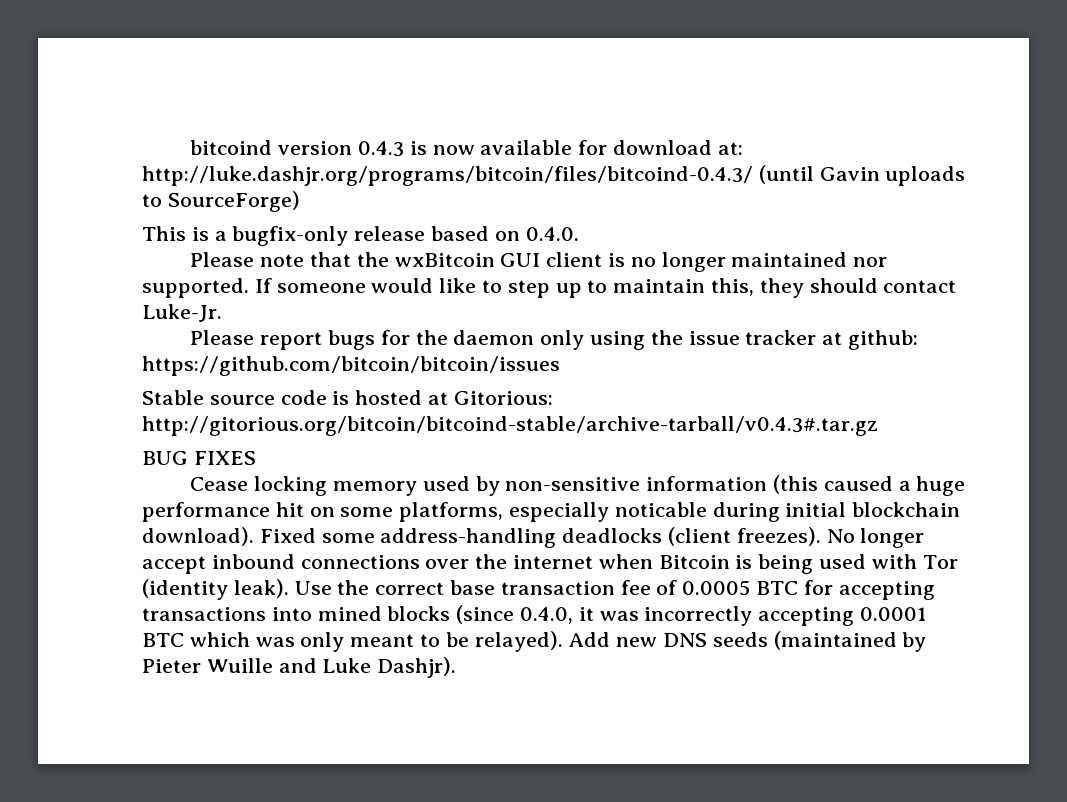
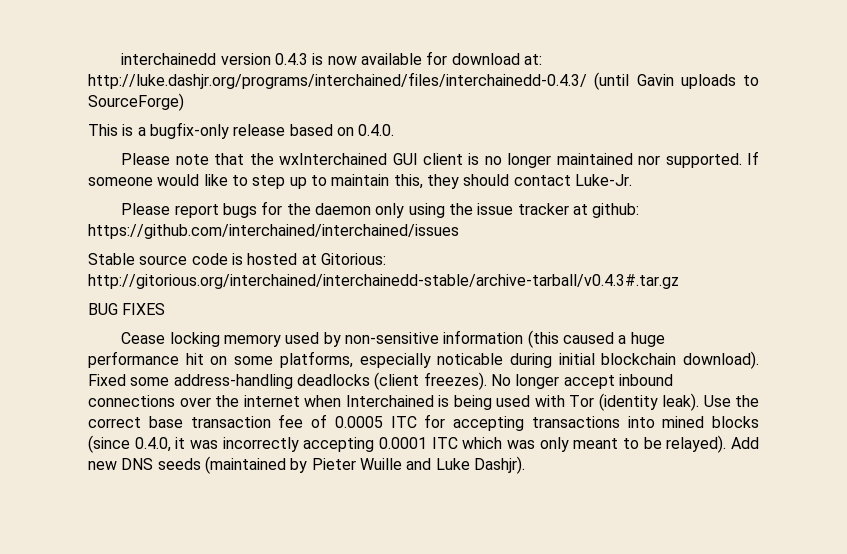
[190,140,273,155] bitcoind -> [121,53,217,65] interchainedd
[142,166,753,186] http://luke.dashjr.org/programs/bitcoin/files/bitcoind-0.4.3/ -> [88,72,587,89] http://luke.dashjr.org/programs/interchained/files/interchainedd-0.4.3/
[394,253,495,267] wxBitcoin -> [279,153,388,165] wxInterchained
[142,356,560,376] https://github.com/bitcoin/bitcoin/issues -> [88,224,459,239] https://github.com/interchained/interchained/issues
[142,416,878,436] http://gitorious.org/bitcoin/bitcoind-stable/archive-tarball/v0.4.3#.tar.gz -> [88,274,679,289] http://gitorious.org/interchained/interchainedd-stable/archive-tarball/v0.4.3#.tar.gz
[658,555,730,569] Bitcoin -> [345,395,434,407] Interchained
[756,581,799,595] BTC -> [390,416,417,428] ITC
[142,633,184,647] BTC -> [431,437,458,449] ITC

